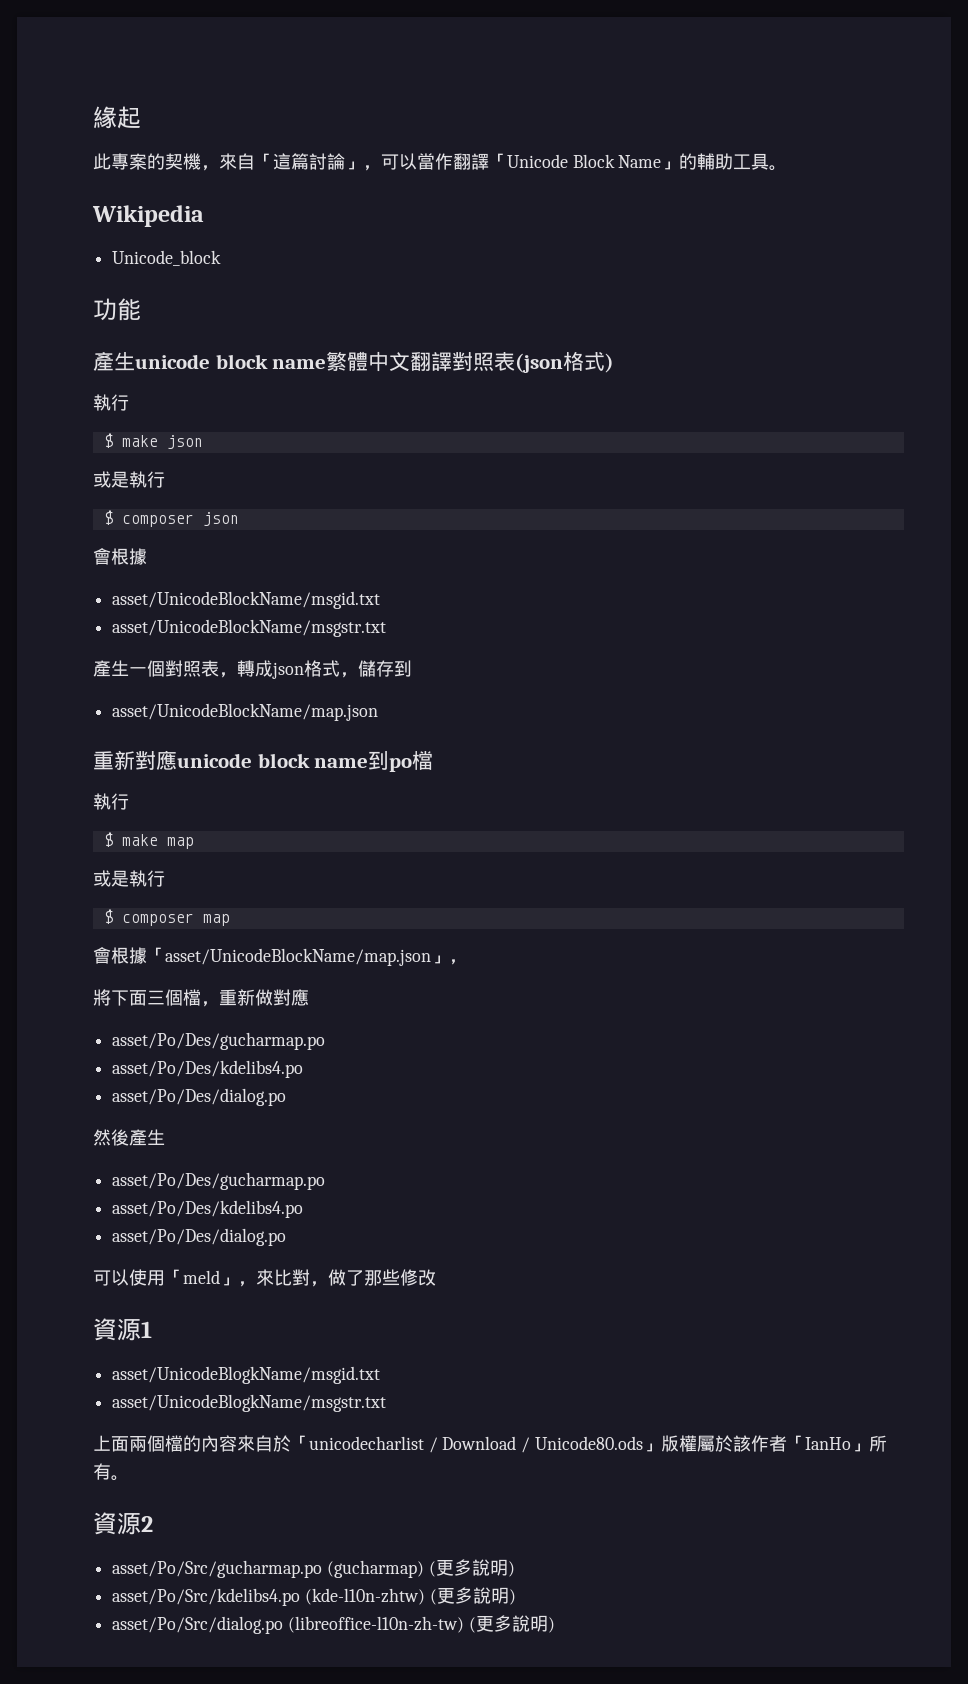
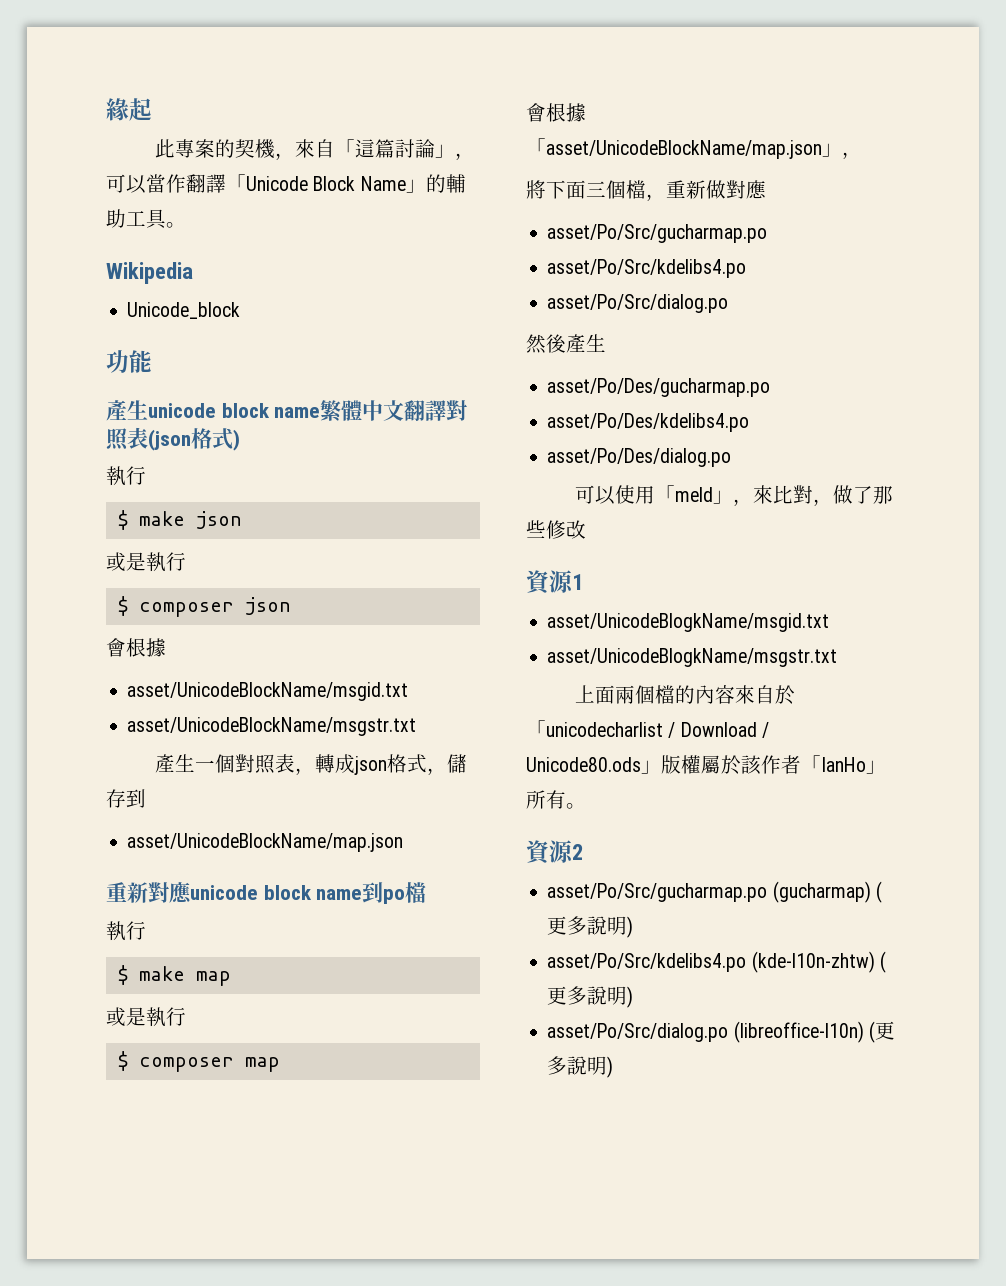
[112,1032,326,1050] [112,1060,304,1078] [112,1088,287,1106] asset/Po/Des/gucharmap.po // asset/Po/Des/kdelibs4.po // asset/Po/Des/dialog.po -> [547,224,768,243] [547,259,747,278] [547,294,729,313] asset/Po/Src/gucharmap.po // asset/Po/Src/kdelibs4.po // asset/Po/Src/dialog.po
[287,1616,464,1633] (libreoffice-l10n-zh-tw) -> [733,1021,864,1043] (libreoffice-l10n)

